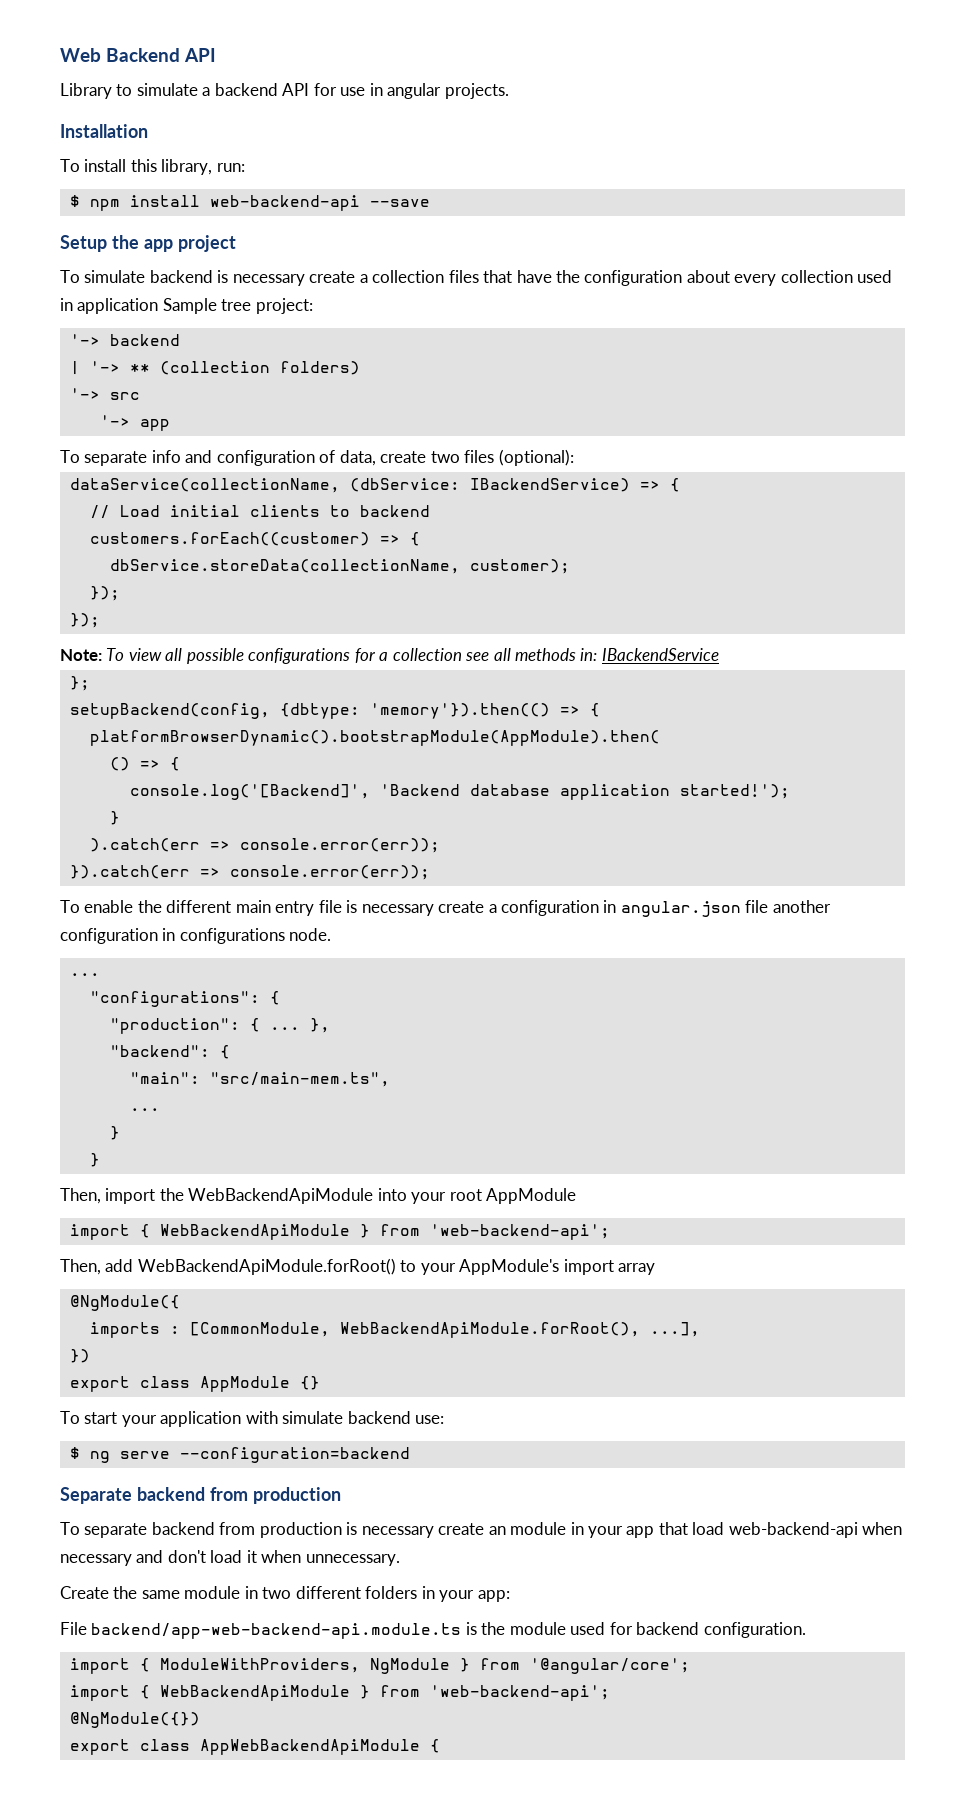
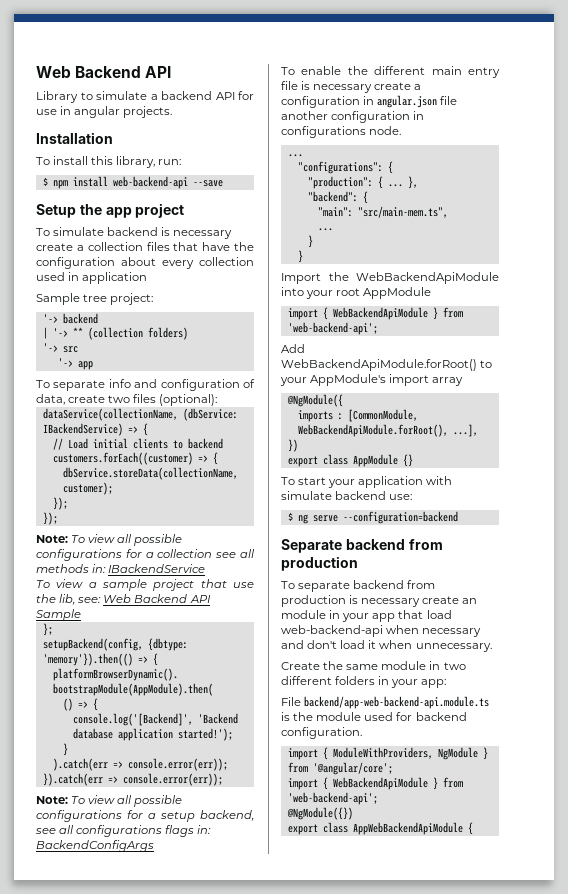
(159, 306) none -> (148, 278) //
(719, 654) none -> [36,579,254,591] [36,594,211,605] [36,609,81,621] // To view a sample project that use the lib, see: Web Backend API Sample
(430, 872) none -> [36,795,183,807] [36,810,254,822] [35,825,212,837] [36,840,154,852] // Note: To view all possible configurations for a setup backend, see all configurations flags in: BackendConfigArgs
[60,1188,156,1204] Then, import -> [281,273,321,284] Import
[60,1259,134,1275] Then, add -> [281,344,305,353] Add

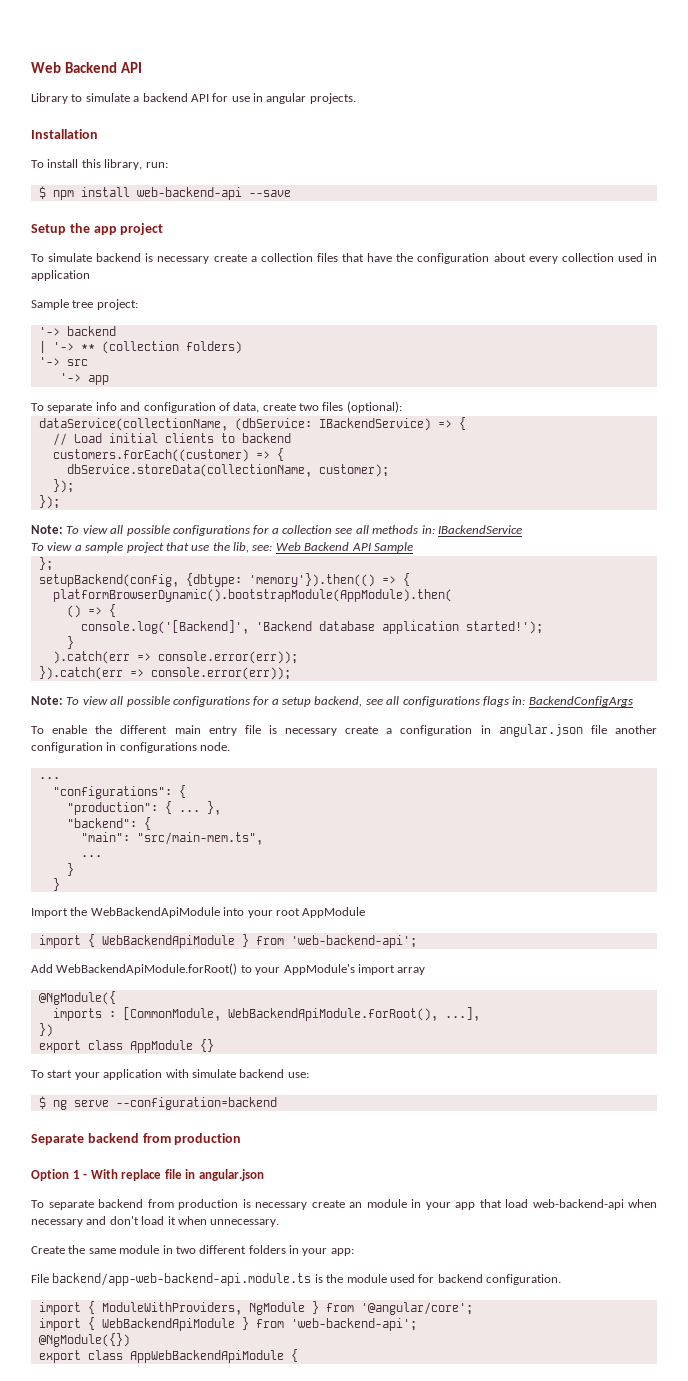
(358, 563) none -> [31,1169,264,1181] // Option 1 - With replace file in angular.json

